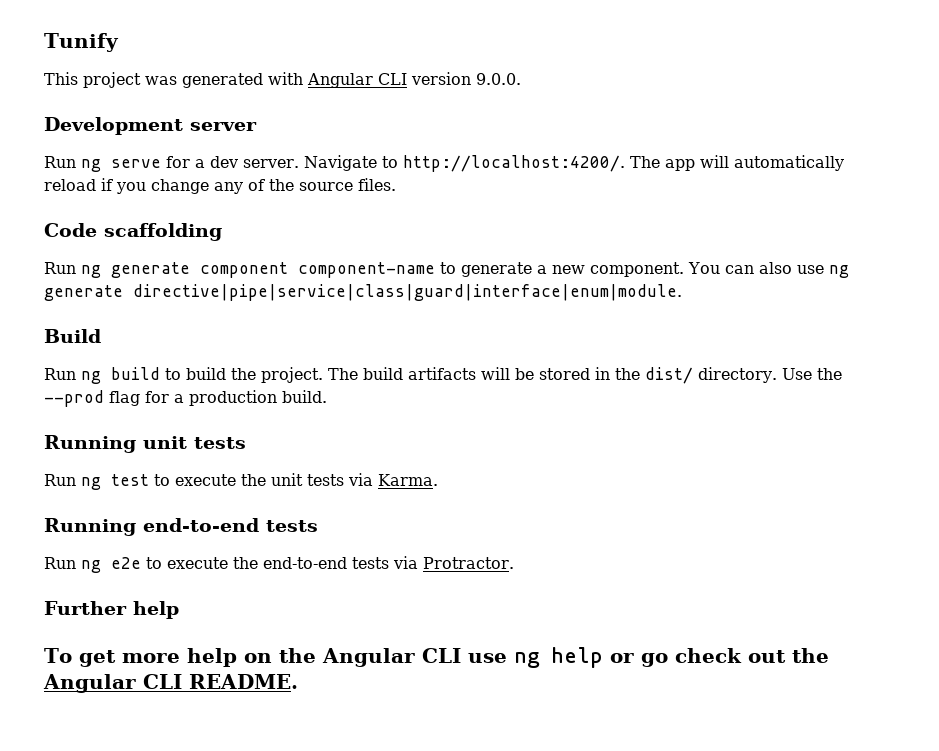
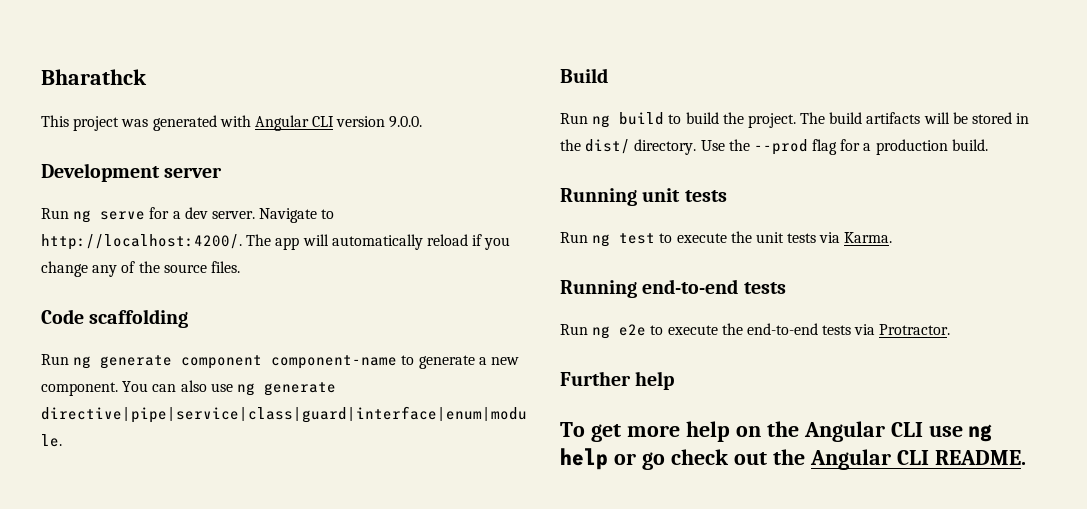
[44,33,119,52] Tunify -> [41,69,147,85] Bharathck

